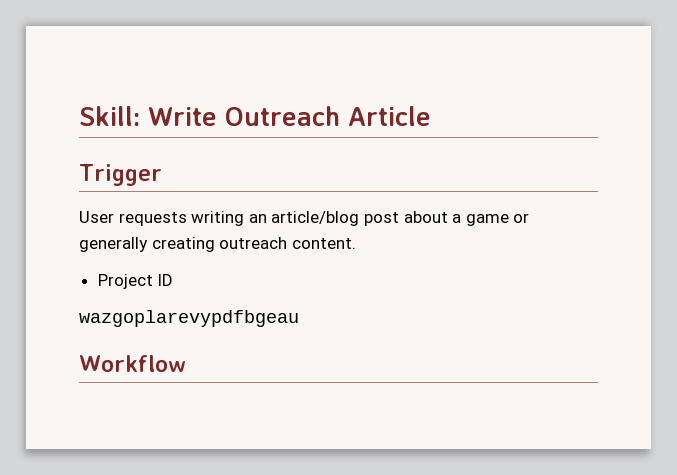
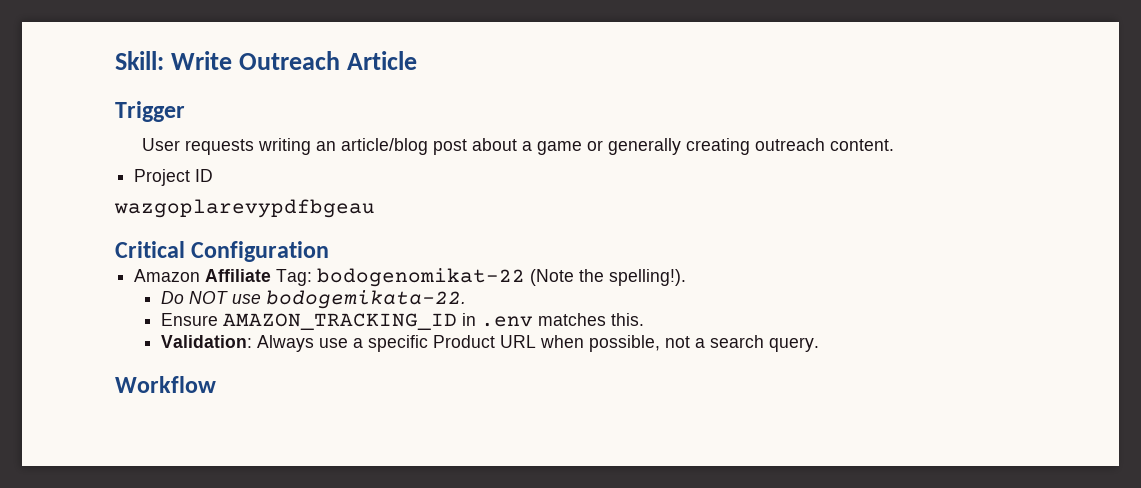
(299, 318) none -> [115,241,330,262] [134,268,687,287] [161,290,467,309] [161,313,645,330] [161,335,820,352] // Critical Configuration // Amazon Affiliate Tag: bodogenomikat-22 (Note the spelling!). // Do NOT use bodogemikata-22. // Ensure AMAZON_TRACKING_ID in .env matches this. // Validation: Always use a specific Product URL when possible, not a search query.

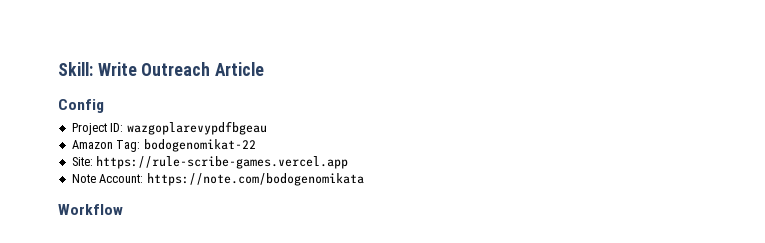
[115,101,185,122] [141,138,894,155] Trigger // User requests writing an article/blog post about a game or generally creating outreach content. -> [58,99,104,113] Config
[195,169,214,182] ID // -> [110,123,124,132] ID:
[115,241,330,262] // Critical Configuration -> (267, 128) none
[205,269,272,282] Affiliate -> (113, 144) none
[530,269,687,286] [161,290,467,309] [161,313,645,330] [161,335,820,352] (Note the spelling!). // Do NOT use bodogemikata-22. // Ensure AMAZON_TRACKING_ID in .env matches this. // Validation: Always use a specific Product URL when possible, not a search query. -> [71,156,349,169] [71,173,364,186] // Site: https://rule-scribe-games.vercel.app // Note Account: https://note.com/bodogenomikata

